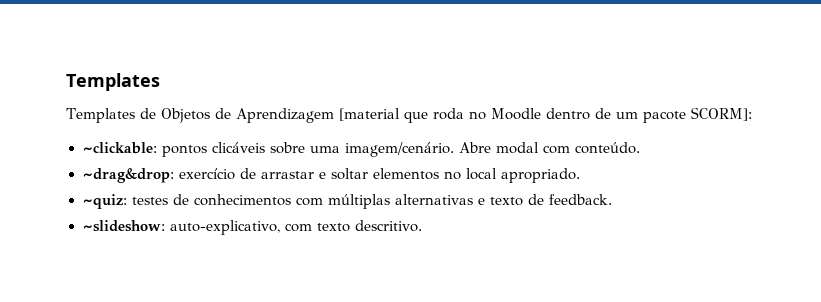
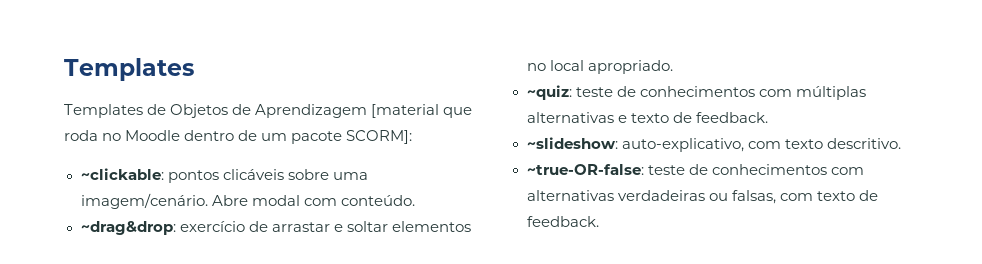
[131,197,168,205] testes -> [575,87,613,97] teste
(422, 226) none -> [526,164,864,175] [526,190,878,204] [526,216,599,227] // ~true-OR-false: teste de conhecimentos com alternativas verdadeiras ou falsas, com texto de feedback.

